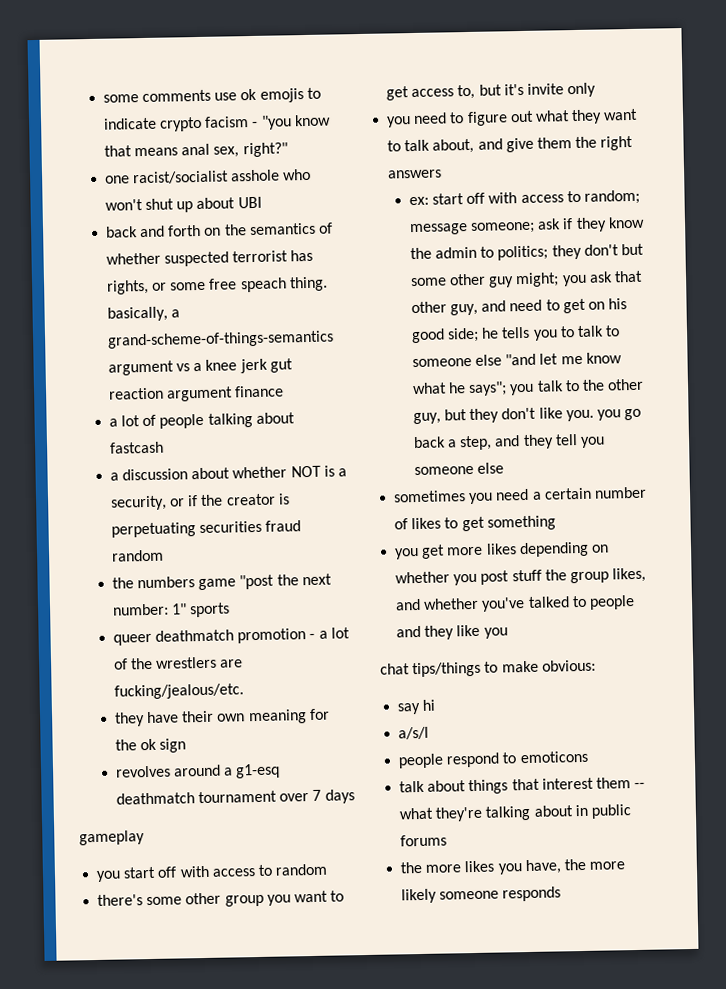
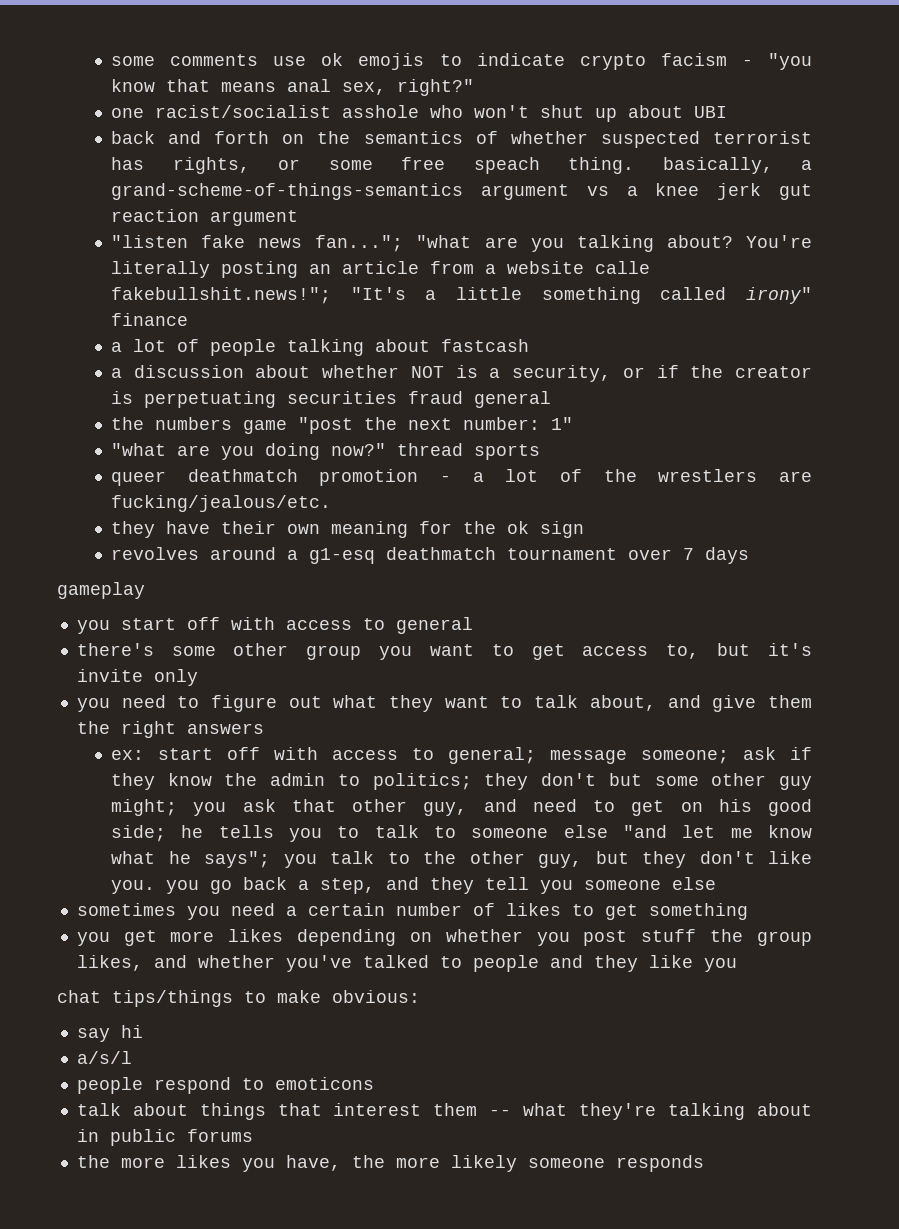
(234, 394) none -> [111,235,812,252] [111,261,651,278] [111,287,812,304] // "listen fake news fan..."; "what are you talking about? You're literally posting an article from a website calle fakebullshit.news!"; "It's a little something called irony"
[110,549,164,562] random -> [474,391,552,408] general
(188, 609) none -> [111,443,464,460] // "what are you doing now?" thread
[275,863,329,876] random -> [395,617,473,634] general
[583,189,640,205] random; -> [448,747,537,764] general;

